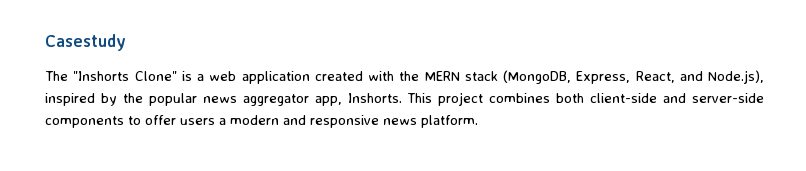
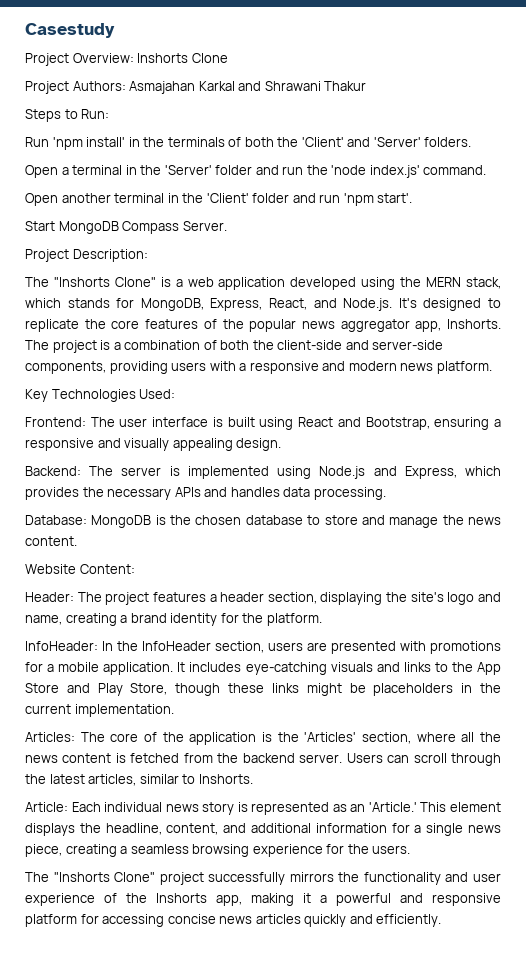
(126, 42) none -> [25,53,228,66] [25,81,367,94] [25,109,110,122] [25,137,472,150] [25,165,487,178] [25,193,413,206] [25,221,227,234] [25,249,148,262] // Project Overview: Inshorts Clone // Project Authors: Asmajahan Karkal and Shrawani Thakur // Steps to Run: // Run 'npm install' in the terminals of both the 'Client' and 'Server' folders. // Open a terminal in the 'Server' folder and run the 'node index.js' command. // Open another terminal in the 'Client' folder and run 'npm start'. // Start MongoDB Compass Server. // Project Description:
[314,70,764,84] [45,93,117,106] created with the MERN stack (MongoDB, Express, React, and Node.js), inspired by -> [290,277,502,290] [25,298,502,311] [25,319,217,332] developed using the MERN stack, which stands for MongoDB, Express, React, and Node.js. It's designed to replicate the core features of
[407,92,765,106] [45,115,478,128] This project combines both client-side and server-side components to offer users a modern and responsive news platform. -> [25,340,444,353] [25,361,492,374] [25,389,176,402] [25,417,502,430] [25,438,282,451] [25,466,502,479] [25,487,386,500] [25,515,502,528] [25,536,77,546] [25,564,135,574] [25,592,501,605] [25,613,322,626] [25,641,501,654] [25,662,501,675] [25,683,501,696] [25,704,174,717] [25,732,502,745] [25,753,501,766] [25,774,253,786] [25,802,502,815] [25,823,502,836] [25,844,411,857] [25,872,501,885] [25,893,501,906] [25,914,442,927] The project is a combination of both the client-side and server-side components, providing users with a responsive and modern news platform. // Key Technologies Used: // Frontend: The user interface is built using React and Bootstrap, ensuring a responsive and visually appealing design. // Backend: The server is implemented using Node.js and Express, which provides the necessary APIs and handles data processing. // Database: MongoDB is the chosen database to store and manage the news content. // Website Content: // Header: The project features a header section, displaying the site's logo and name, creating a brand identity for the platform. // InfoHeader: In the InfoHeader section, users are presented with promotions for a mobile application. It includes eye-catching visuals and links to the App Store and Play Store, though these links might be placeholders in the current implementation. // Articles: The core of the application is the 'Articles' section, where all the news content is fetched from the backend server. Users can scroll through the latest articles, similar to Inshorts. // Article: Each individual news story is represented as an 'Article.' This element displays the headline, content, and additional information for a single news piece, creating a seamless browsing experience for the users. // The "Inshorts Clone" project successfully mirrors the functionality and user experience of the Inshorts app, making it a powerful and responsive platform for accessing concise news articles quickly and efficiently.

